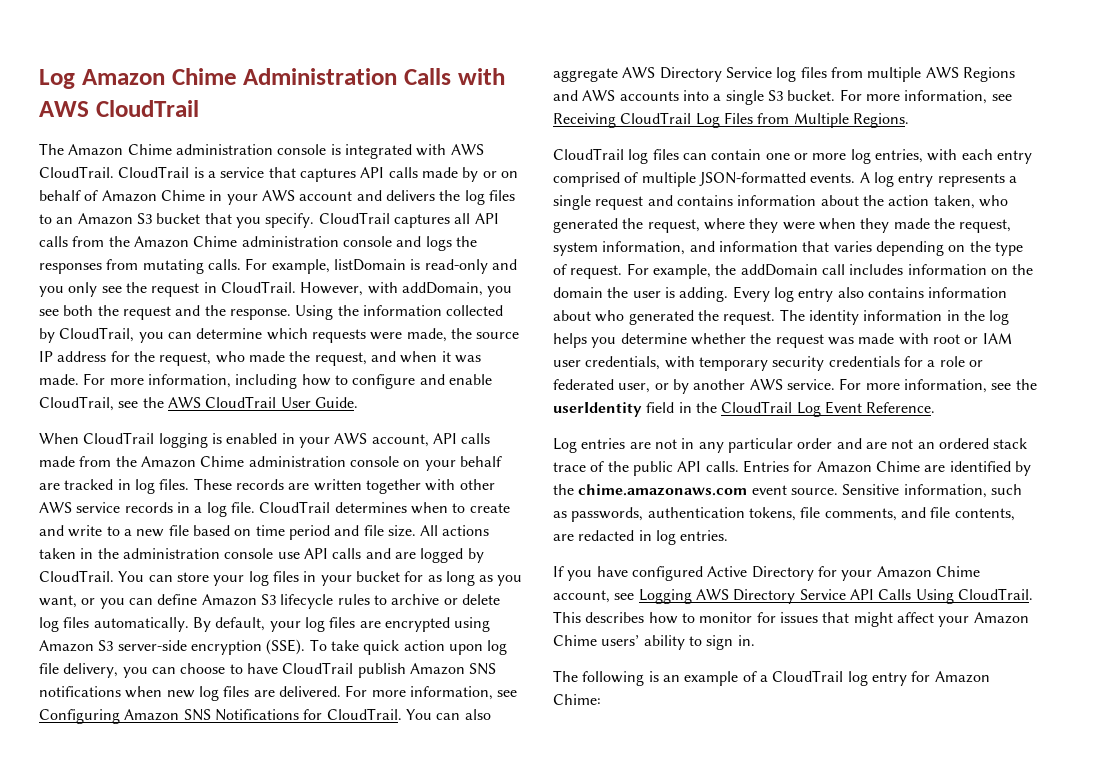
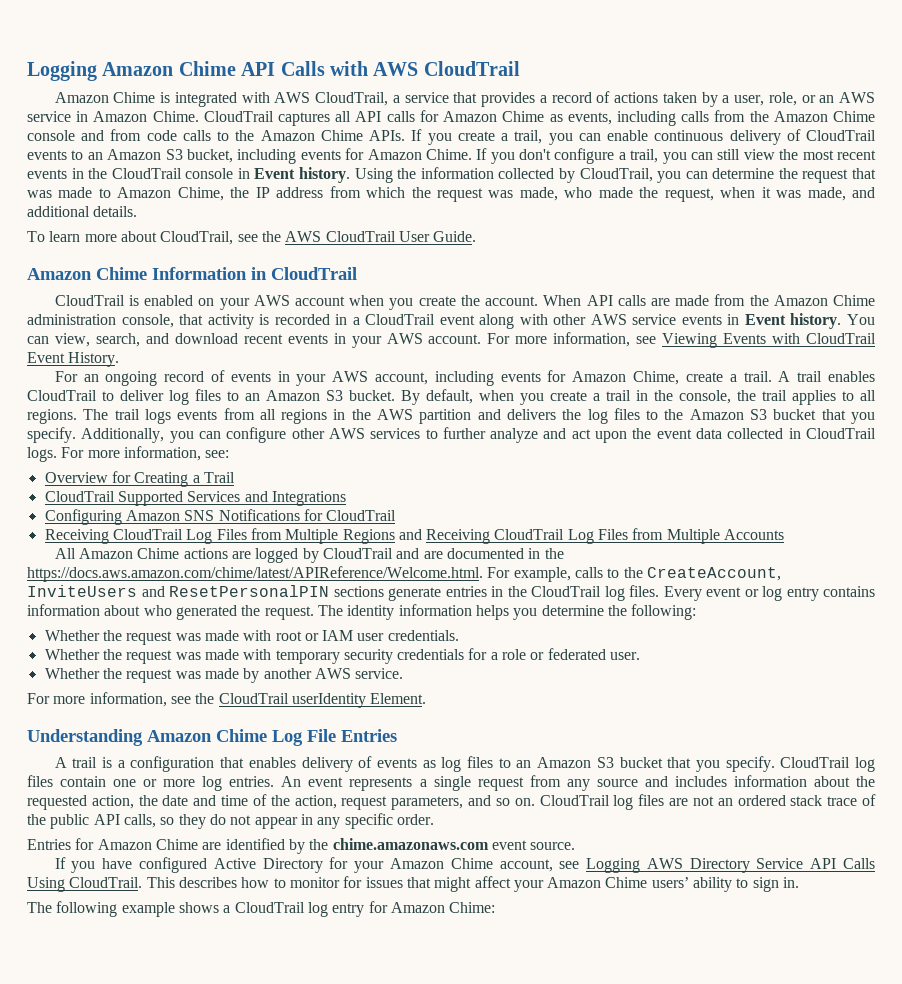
[39,68,398,89] Log Amazon Chime Administration -> [27,61,276,81] Logging Amazon Chime API
[39,143,327,156] The Amazon Chime administration console -> [54,92,156,103] Amazon Chime
[39,166,518,182] [39,190,353,205] CloudTrail. CloudTrail is a service that captures API calls made by or on behalf of Amazon Chime in your AWS account -> [315,91,875,107] [27,110,876,126] [27,129,876,145] [27,148,877,164] [27,167,876,183] [27,186,876,202] [27,206,138,217] [27,231,477,245] [27,267,357,280] [54,294,876,310] [27,313,875,329] [27,332,877,348] [27,352,120,367] [54,370,875,386] [27,389,876,405] [27,408,472,424] CloudTrail, a service that provides a record of actions taken by a user, role, or an AWS service in Amazon Chime. CloudTrail captures all API calls for Amazon Chime as events, including calls from the Amazon Chime console and from code calls to the Amazon Chime APIs. If you create a trail, you can enable continuous delivery of CloudTrail events to an Amazon S3 bucket, including events for Amazon Chime. If you don't configure a trail, you can still view the most recent events in the CloudTrail console in Event history. Using the information collected by CloudTrail, you can determine the request that was made to Amazon Chime, the IP address from which the request was made, who made the request, when it was made, and additional details. // To learn more about CloudTrail, see the AWS CloudTrail User Guide. // Amazon Chime Information in CloudTrail // CloudTrail is enabled on your AWS account when you create the account. When API calls are made from the Amazon Chime administration console, that activity is recorded in a CloudTrail event along with other AWS service events in Event history. You can view, search, and download recent events in your AWS account. For more information, see Viewing Events with CloudTrail Event History. // For an ongoing record of events in your AWS account, including events for Amazon Chime, create a trail. A trail enables CloudTrail to deliver log files to an Amazon S3 bucket. By default, when you create a trail in the console, the trail applies to all regions. The trail logs events from all regions in the AWS partition
(52, 219) none -> [664,409,876,424] [27,427,876,443] [27,446,230,462] [44,471,235,487] [44,491,346,506] [44,509,397,525] [44,528,785,544] [54,548,564,563] [27,566,781,582] [27,585,875,601] [27,604,697,620] [44,630,459,645] [44,648,641,664] [44,668,404,683] [27,692,427,708] [27,729,397,746] [54,756,511,772] the Amazon S3 bucket that you specify. Additionally, you can configure other AWS services to further analyze and act upon the event data collected in CloudTrail logs. For more information, see: // Overview for Creating a Trail // CloudTrail Supported Services and Integrations // Configuring Amazon SNS Notifications for CloudTrail // Receiving CloudTrail Log Files from Multiple Regions and Receiving CloudTrail Log Files from Multiple Accounts // All Amazon Chime actions are logged by CloudTrail and are documented in the https://docs.aws.amazon.com/chime/latest/APIReference/Welcome.html. For example, calls to the CreateAccount, InviteUsers and ResetPersonalPIN sections generate entries in the CloudTrail log files. Every event or log entry contains information about who generated the request. The identity information helps you determine the following: // Whether the request was made with root or IAM user credentials. // Whether the request was made with temporary security credentials for a role or federated user. // Whether the request was made by another AWS service. // For more information, see the CloudTrail userIdentity Element. // Understanding Amazon Chime Log File Entries // A trail is a configuration that enables delivery of events as log files to
[393,213,499,228] [39,236,477,251] [39,258,517,274] [39,281,513,297] [39,305,504,320] [39,327,520,343] [39,351,481,366] [39,373,492,389] [39,396,358,411] [39,432,491,448] [39,456,502,471] [39,478,495,494] [39,501,510,517] [39,525,490,540] [39,548,484,563] [39,570,523,586] [39,594,500,609] [39,617,491,632] [39,639,508,655] [39,662,497,678] [39,685,518,701] [39,708,491,724] [553,67,1015,82] [553,89,1012,105] [553,112,909,128] [553,148,707,164] captures all API calls from the Amazon Chime administration console and logs the responses from mutating calls. For example, listDomain is read-only and you only see the request in CloudTrail. However, with addDomain, you see both the request and the response. Using the information collected by CloudTrail, you can determine which requests were made, the source IP address for the request, who made the request, and when it was made. For more information, including how to configure and enable CloudTrail, see the AWS CloudTrail User Guide. // When CloudTrail logging is enabled in your AWS account, API calls made from the Amazon Chime administration console on your behalf are tracked in log files. These records are written together with other AWS service records in a log file. CloudTrail determines when to create and write to a new file based on time period and file size. All actions taken in the administration console use API calls and are logged by CloudTrail. You can store your log files in your bucket for as long as you want, or you can define Amazon S3 lifecycle rules to archive or delete log files automatically. By default, your log files are encrypted using Amazon S3 server-side encryption (SSE). To take quick action upon log file delivery, you can choose to have CloudTrail publish Amazon SNS notifications when new log files are delivered. For more information, see Configuring Amazon SNS Notifications for CloudTrail. You can also aggregate AWS Directory Service log files from multiple AWS Regions and AWS accounts into a single S3 bucket. For more information, see Receiving CloudTrail Log Files from Multiple Regions. // CloudTrail log files can -> [854,757,875,772] [27,775,53,787] log files
[874,149,1032,164] [553,172,1017,187] [553,195,1008,210] [553,218,1012,233] [553,241,1023,256] [553,263,1034,279] [553,286,1008,302] [553,309,1010,325] [553,333,1012,348] [553,356,983,371] [553,378,1037,394] [553,401,936,417] [553,438,862,453] entries, with each entry comprised of multiple JSON-formatted events. A log entry represents a single request and contains information about the action taken, who generated the request, where they were when they made the request, system information, and information that varies depending on the type of request. For example, the addDomain call includes information on the domain the user is adding. Every log entry also contains information about who generated the request. The identity information in the log helps you determine whether the request was made with root or IAM user credentials, with temporary security credentials for a role or federated user, or by another AWS service. For more information, see the userIdentity field in the CloudTrail Log Event Reference. // Log entries are not in any particular order and -> [229,775,875,791] [27,794,665,810] entries. An event represents a single request from any source and includes information about the requested action, the date and time of the action, request parameters, and so on. CloudTrail log files
[705,461,739,472] calls. -> [123,813,434,829] calls, so they do not appear in any specific order. //
[842,484,1022,498] [553,507,1015,522] [553,530,729,545] Sensitive information, such as passwords, authentication tokens, file comments, and file contents, are redacted in log entries. -> (576, 846) none
[648,671,757,686] is an example of -> [121,902,219,917] example shows

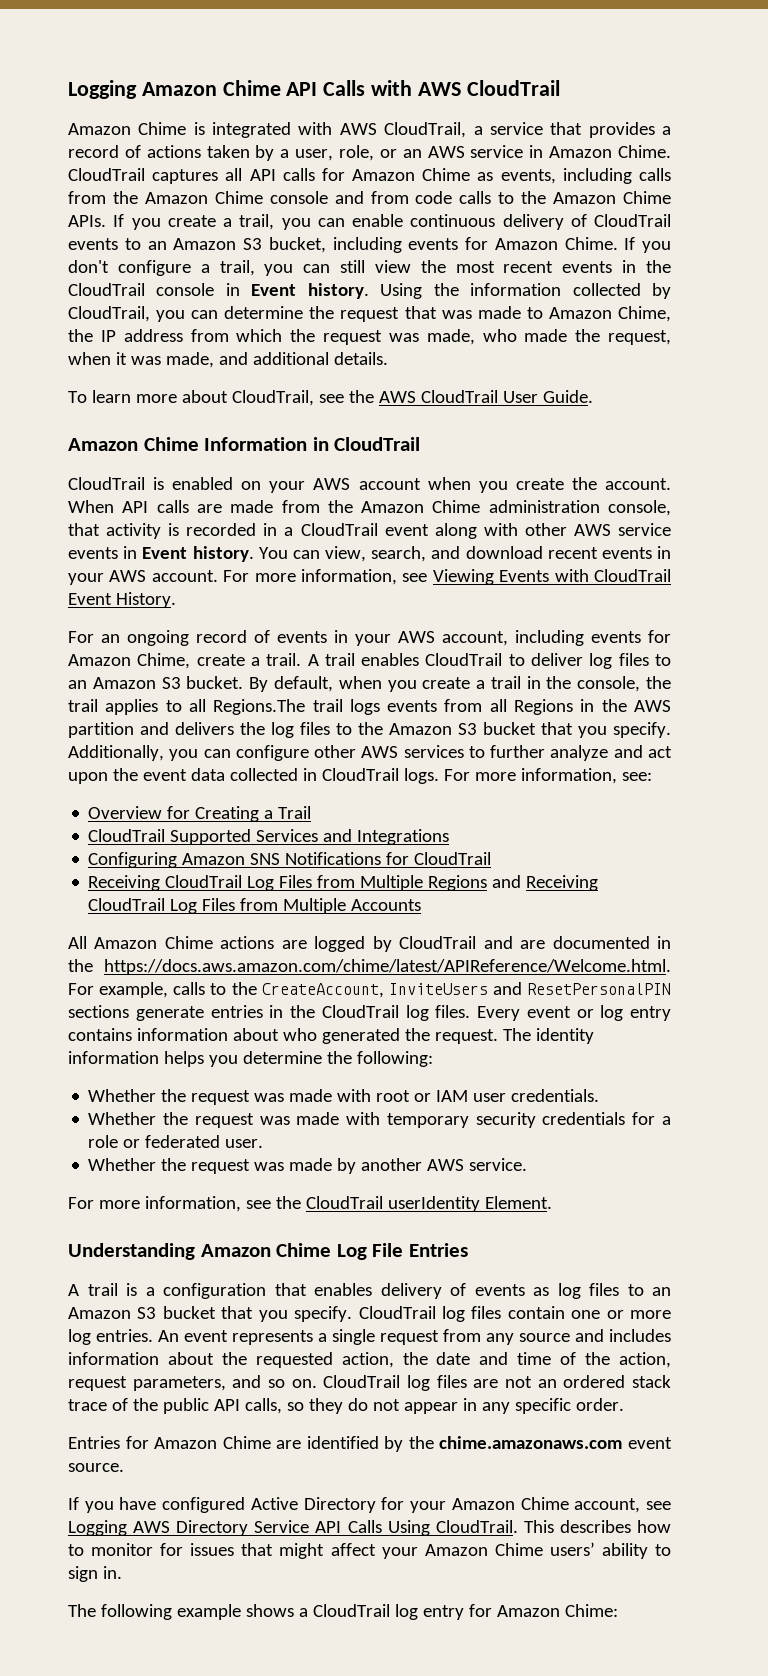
[27,409,109,424] regions. The -> [213,699,306,715] Regions.The
[281,409,328,424] regions -> [514,699,574,715] Regions

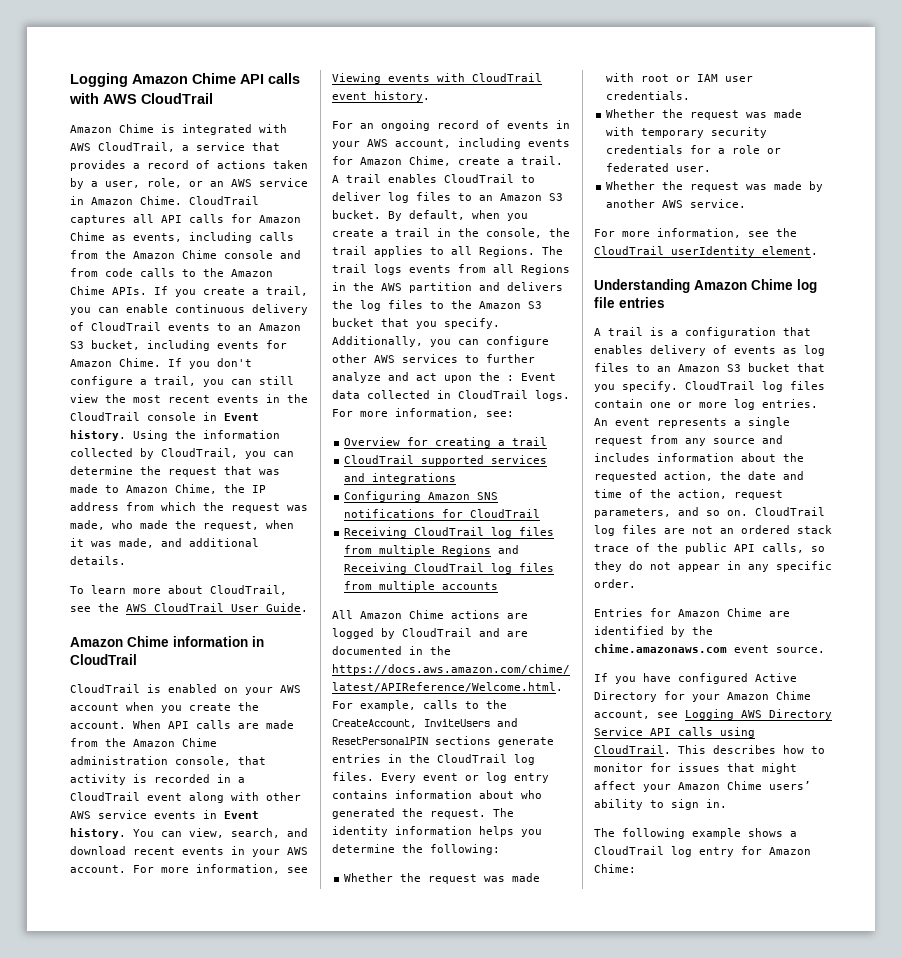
[323,80,366,96] Calls -> [268,73,300,84] calls
[204,437,308,451] Information -> [173,636,248,647] information
[499,570,550,582] Events -> [388,74,430,82] events
[68,592,176,608] Event History. -> [332,91,430,102] event history.
[213,699,306,715] Regions.The -> [479,246,563,257] Regions. The
[142,769,187,781] event -> [507,373,556,381] : Event
[195,806,312,822] [88,829,450,845] Creating a Trail // CloudTrail Supported Services and Integrations -> [435,437,548,448] [344,455,548,466] [344,473,457,484] creating a trail // CloudTrail supported services and integrations
[285,852,382,865] Notifications -> [344,509,436,518] notifications
[247,875,599,891] [88,898,422,914] Log Files from Multiple Regions and Receiving CloudTrail Log Files from Multiple Accounts -> [491,527,555,538] [344,545,520,556] [344,563,555,574] [344,581,499,592] log files from multiple Regions and Receiving CloudTrail log files from multiple accounts
[484,1196,552,1209] Element. -> [762,246,818,255] element.
[336,1243,468,1260] Log File Entries -> [797,279,817,293] [594,297,665,308] log file entries
[347,1520,430,1536] Calls Using -> [678,727,755,738] calls using

